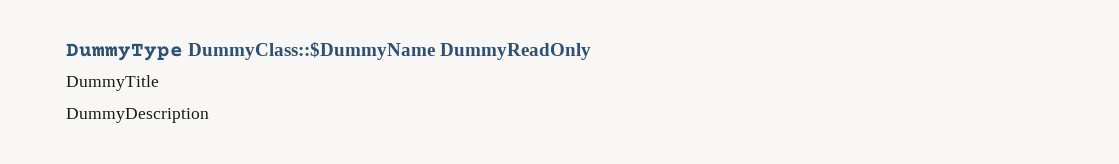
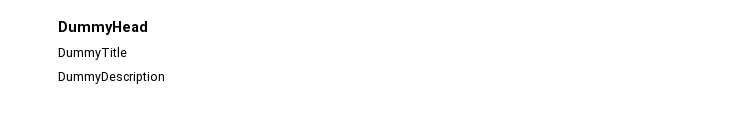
[66,42,592,61] DummyType DummyClass::$DummyName DummyReadOnly -> [58,21,148,35] DummyHead

